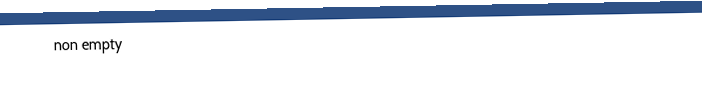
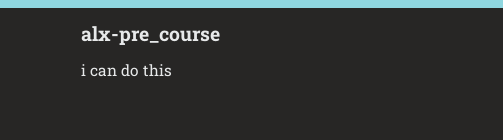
[53,39,123,54] non empty -> [81,26,220,45] [81,64,172,77] alx-pre_course // i can do this

